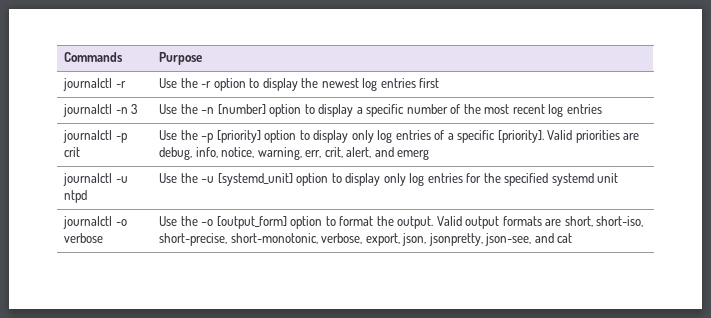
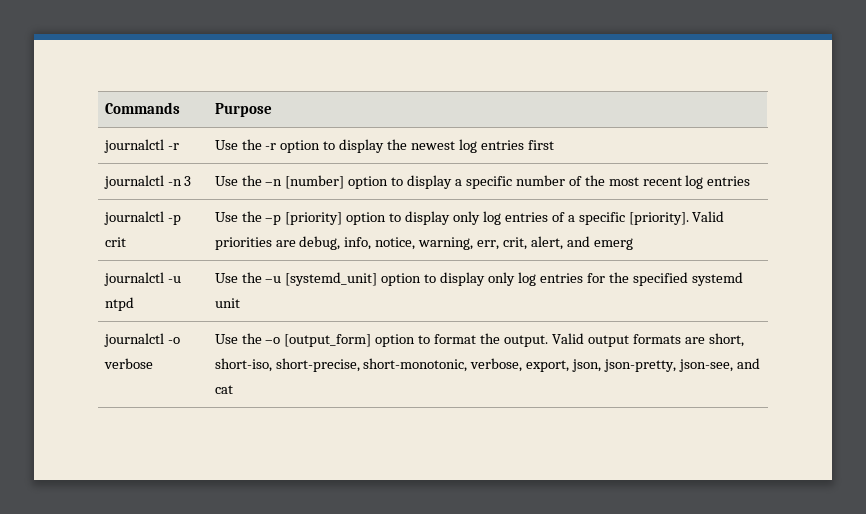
[428,233,483,246] jsonpretty, -> [604,359,677,372] json-pretty,

